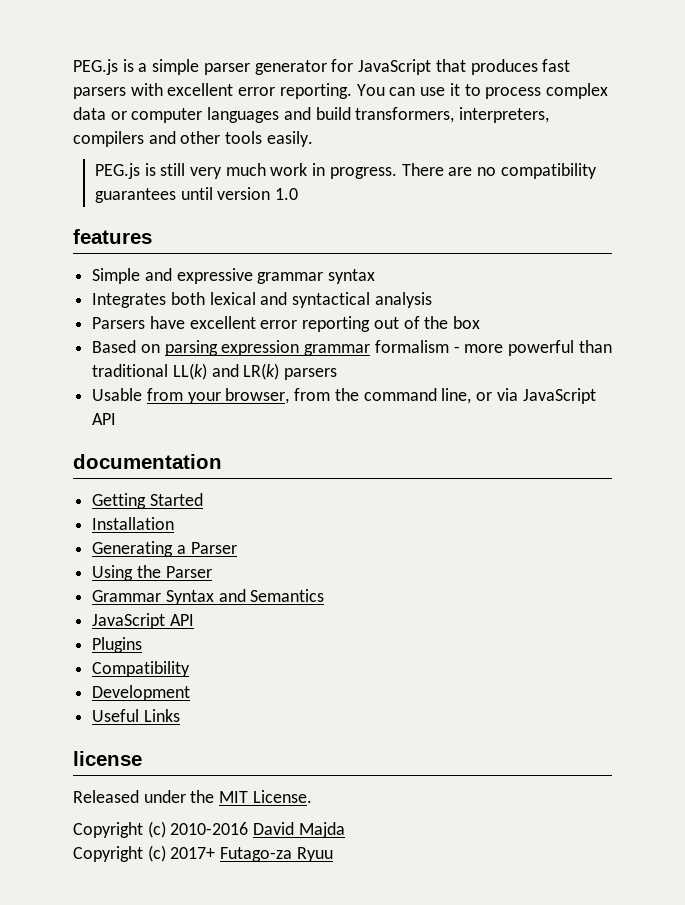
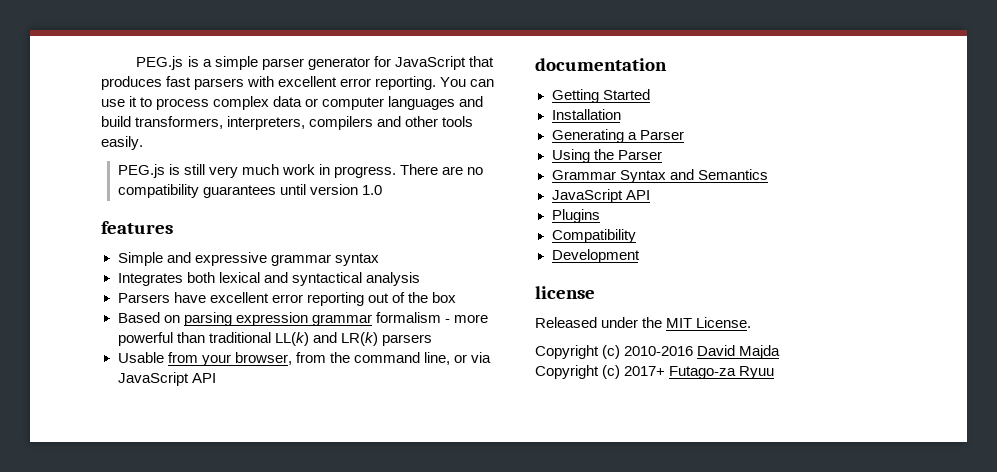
[92,709,180,722] // Useful Links -> (640, 256) none

